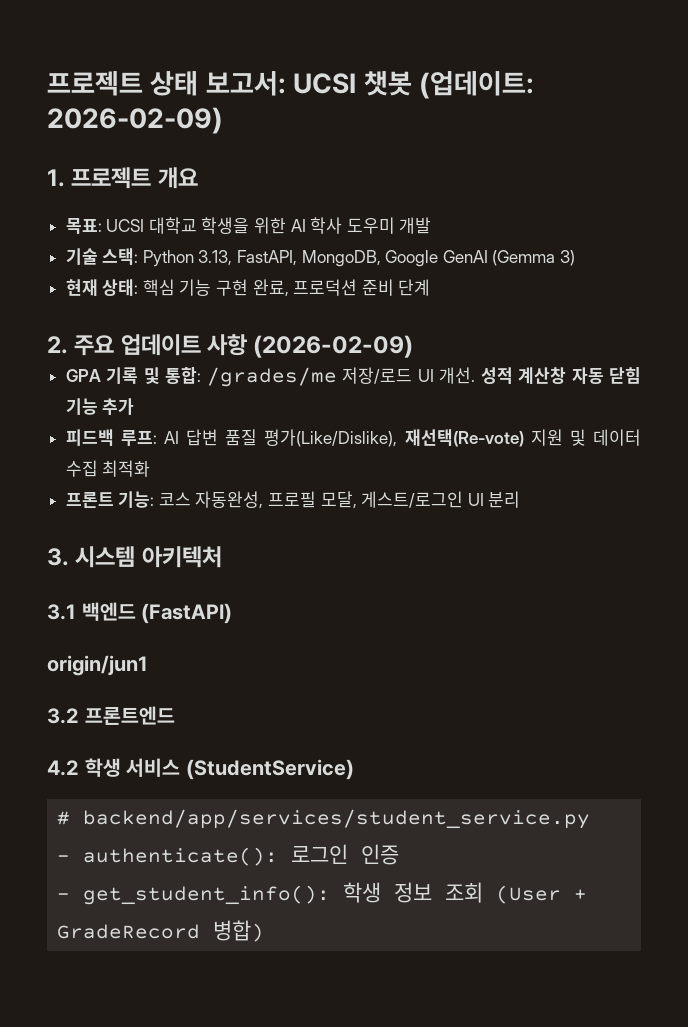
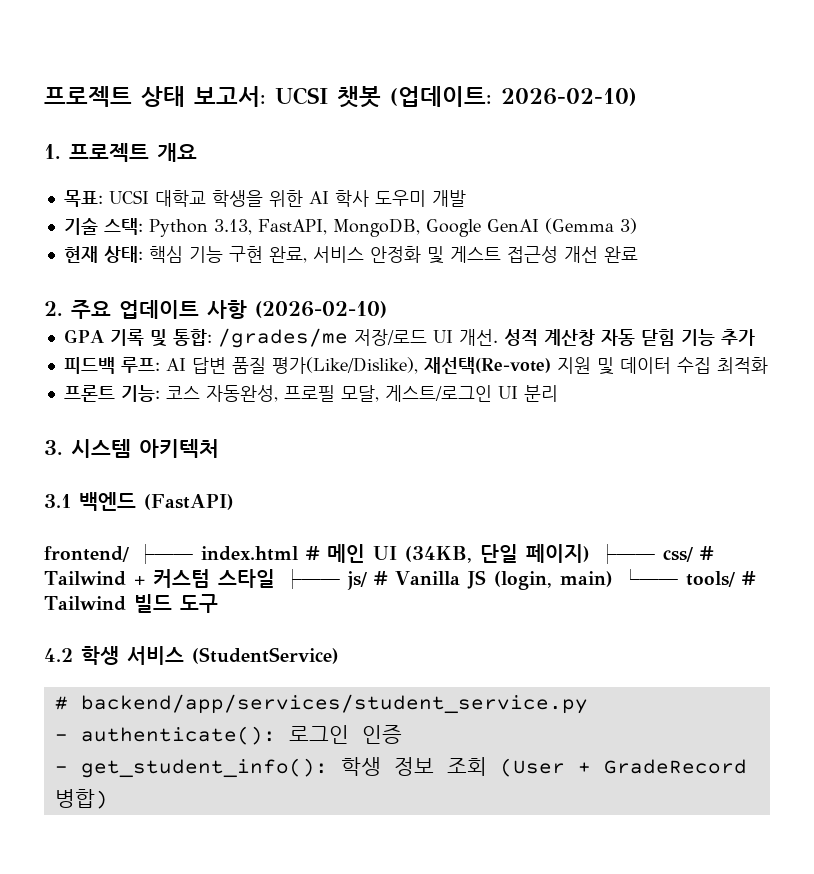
[47,107,223,134] 2026-02-09) -> [501,88,637,106] 2026-02-10)
[293,279,431,296] 프로덕션 준비 단계 -> [312,246,638,264] 서비스 안정화 및 게스트 접근성 개선 완료
[253,335,414,358] (2026-02-09) -> [255,301,387,318] (2026-02-10)
[47,655,148,676] [47,706,175,725] origin/jun1 // 3.2 프론트엔드 -> [44,544,714,564] [44,569,756,590] [44,594,218,613] frontend/ ├── index.html # 메인 UI (34KB, 단일 페이지) ├── css/ # Tailwind + 커스텀 스타일 ├── js/ # Vanilla JS (login, main) └── tools/ # Tailwind 빌드 도구

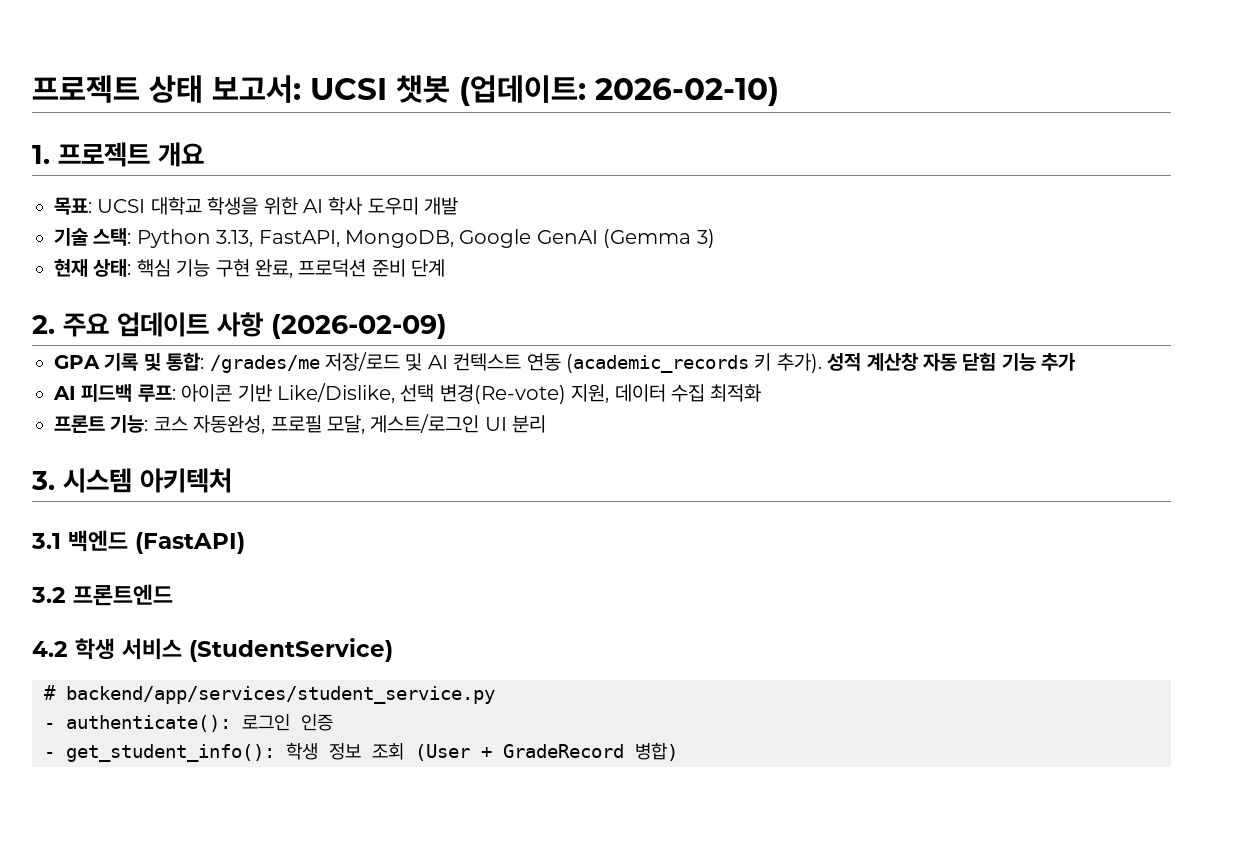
[312,246,638,264] 서비스 안정화 및 게스트 접근성 개선 완료 -> [298,259,446,277] 프로덕션 준비 단계
[255,301,387,318] (2026-02-10) -> [271,314,447,339] (2026-02-09)
[432,329,498,346] UI 개선. -> [405,353,822,373] 및 AI 컨텍스트 연동 (academic_records 키 추가).
(755, 337) none -> [53,386,76,400] AI
[165,357,614,375] AI 답변 품질 평가(Like/Dislike), 재선택(Re-vote) 지원 및 -> [181,383,610,404] 아이콘 기반 Like/Dislike, 선택 변경(Re-vote) 지원,
[44,544,714,564] [44,569,756,590] [44,594,218,613] frontend/ ├── index.html # 메인 UI (34KB, 단일 페이지) ├── css/ # Tailwind + 커스텀 스타일 ├── js/ # Vanilla JS (login, main) └── tools/ # Tailwind 빌드 도구 -> [31,584,173,606] 3.2 프론트엔드

